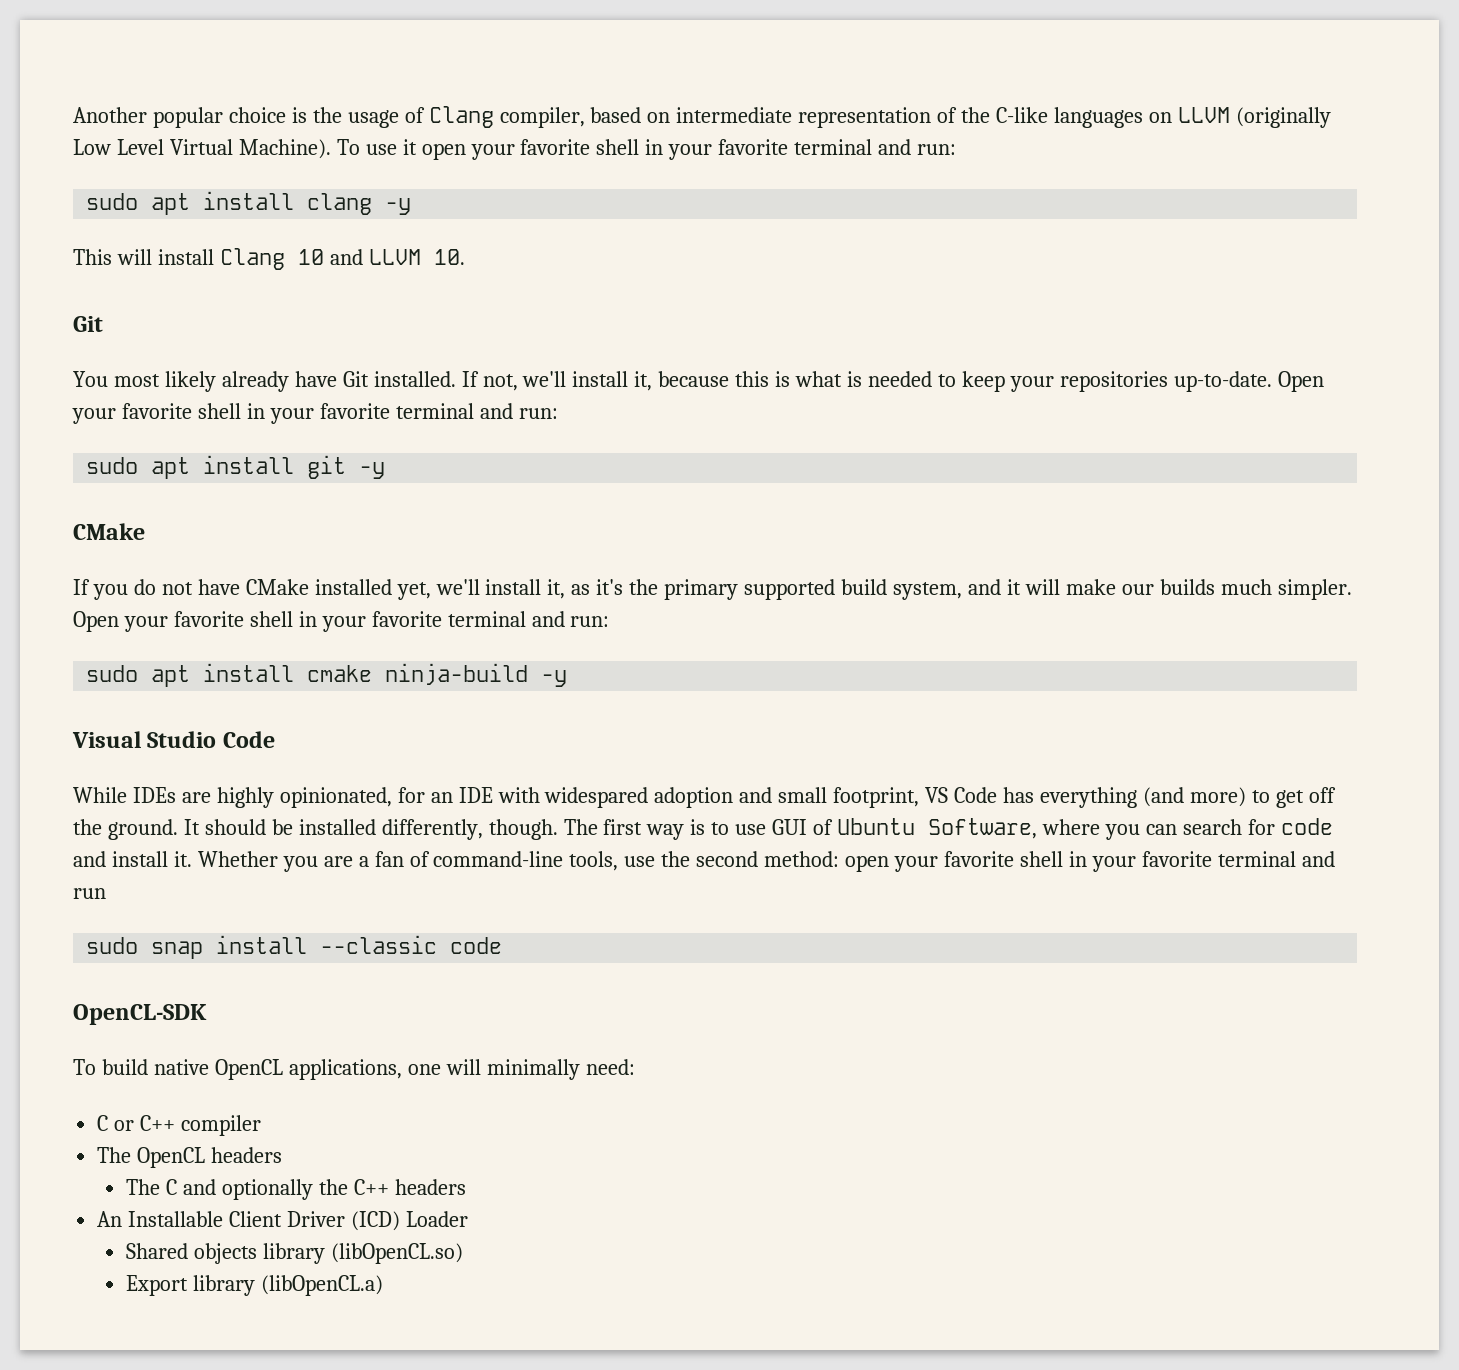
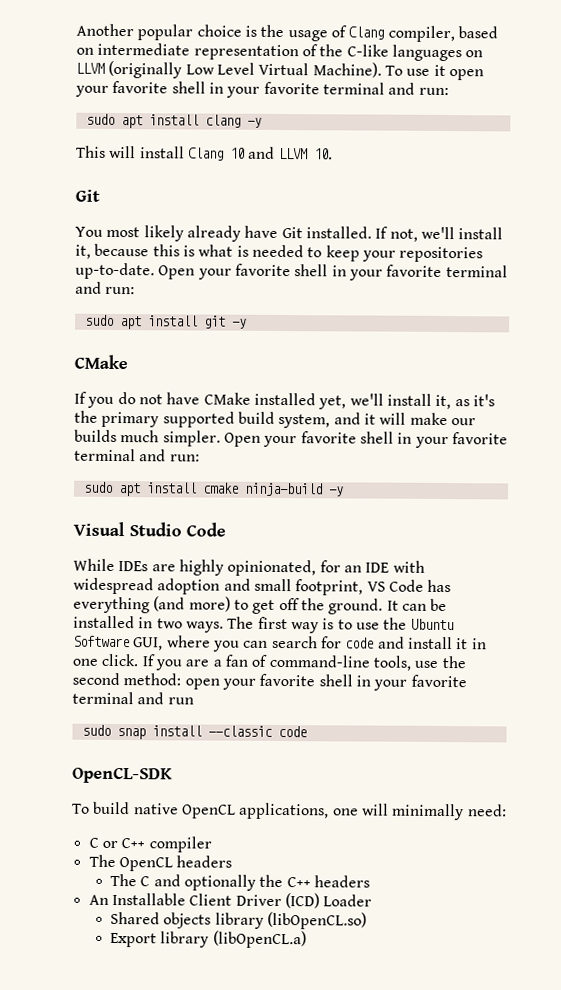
[544,787,649,808] widespared -> [73,577,154,595] widespread
[204,819,266,835] should -> [401,603,427,611] can
[381,819,558,840] differently, though. -> [138,617,224,633] in two ways.
[772,818,1038,839] GUI of Ubuntu Software, -> [383,617,454,631] [73,635,164,651] the Ubuntu Software GUI,
[173,851,278,867] it. Whether -> [456,638,487,650] [72,653,156,667] it in one click. If

